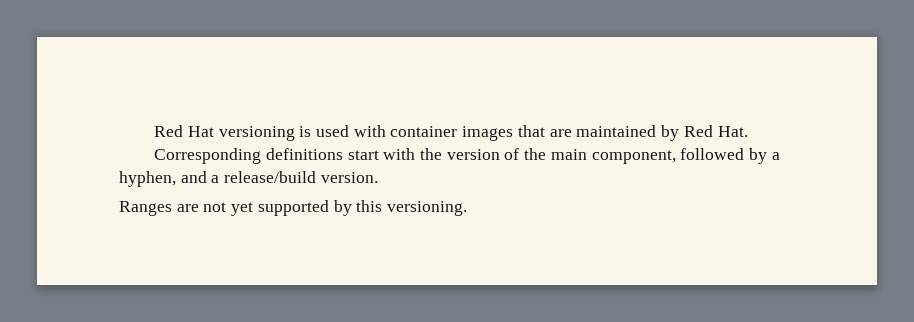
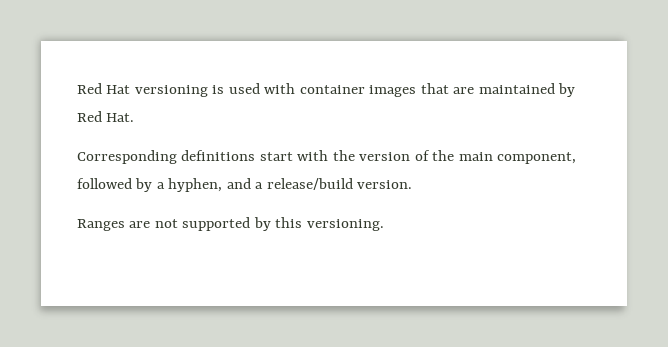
[231,202,254,216] yet -> (178, 223) none

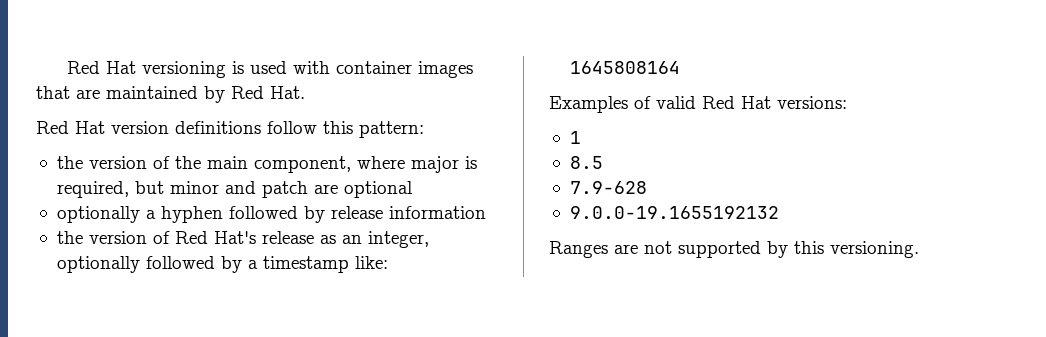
[77,150,329,164] Corresponding definitions start with -> [36,121,424,138] Red Hat version definitions follow this pattern: //
[77,178,413,192] followed by a hyphen, and a release/build version. -> [356,156,477,173] [56,181,413,198] [56,206,486,223] [56,231,429,248] [56,256,388,273] [569,61,680,74] [549,96,847,113] [569,131,581,144] [569,156,603,169] [569,181,647,194] [569,206,779,219] where major is required, but minor and patch are optional // optionally a hyphen followed by release information // the version of Red Hat's release as an integer, optionally followed by a timestamp like: 1645808164 // Examples of valid Red Hat versions: // 1 // 8.5 // 7.9-628 // 9.0.0-19.1655192132

